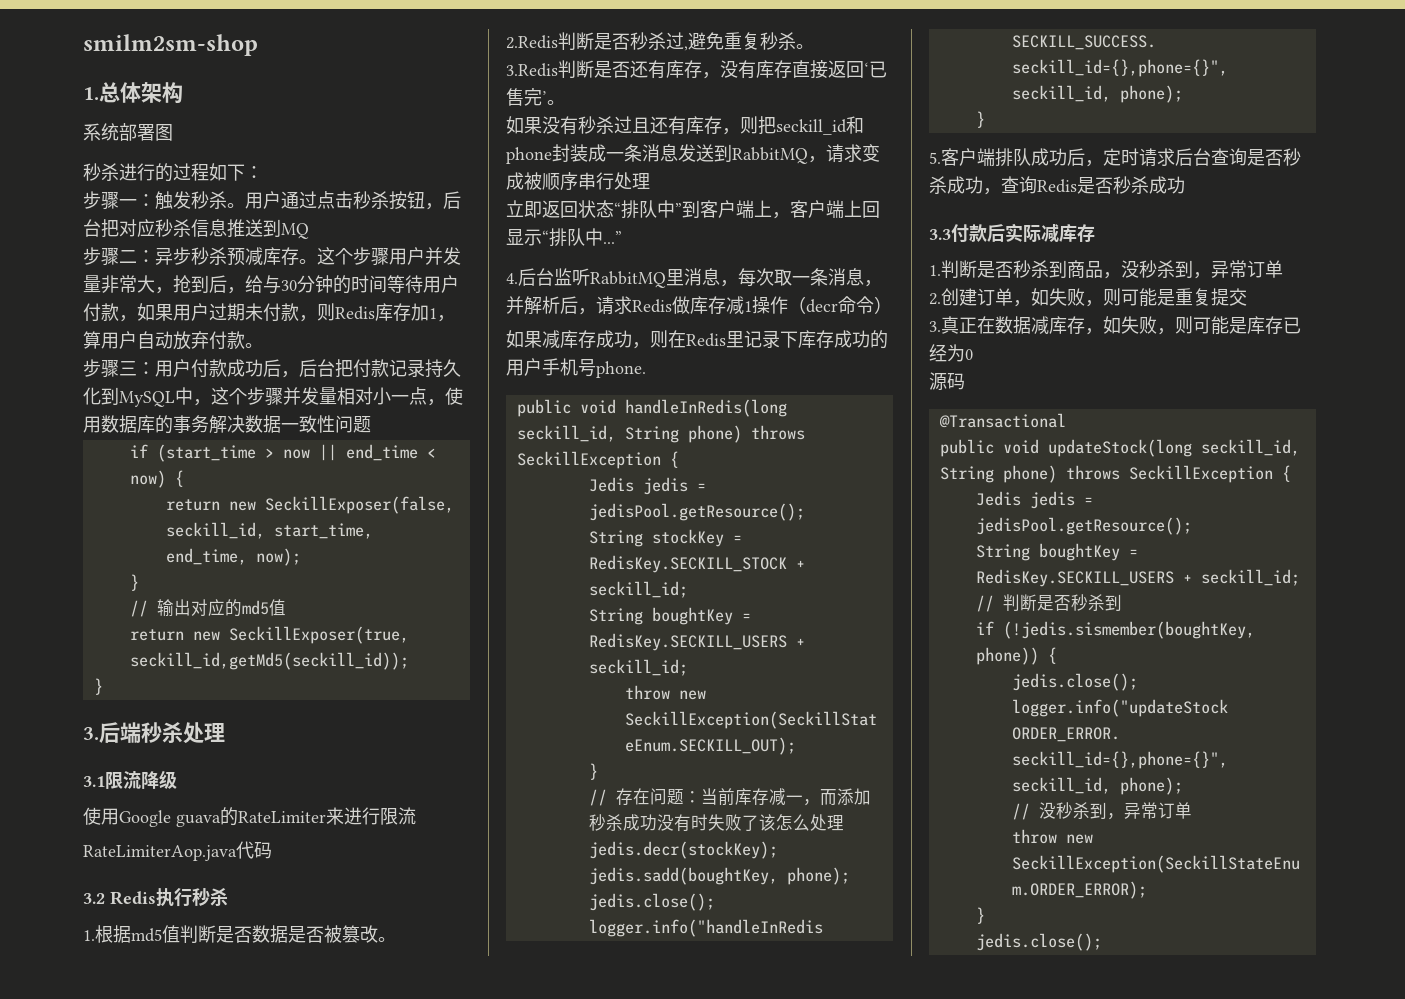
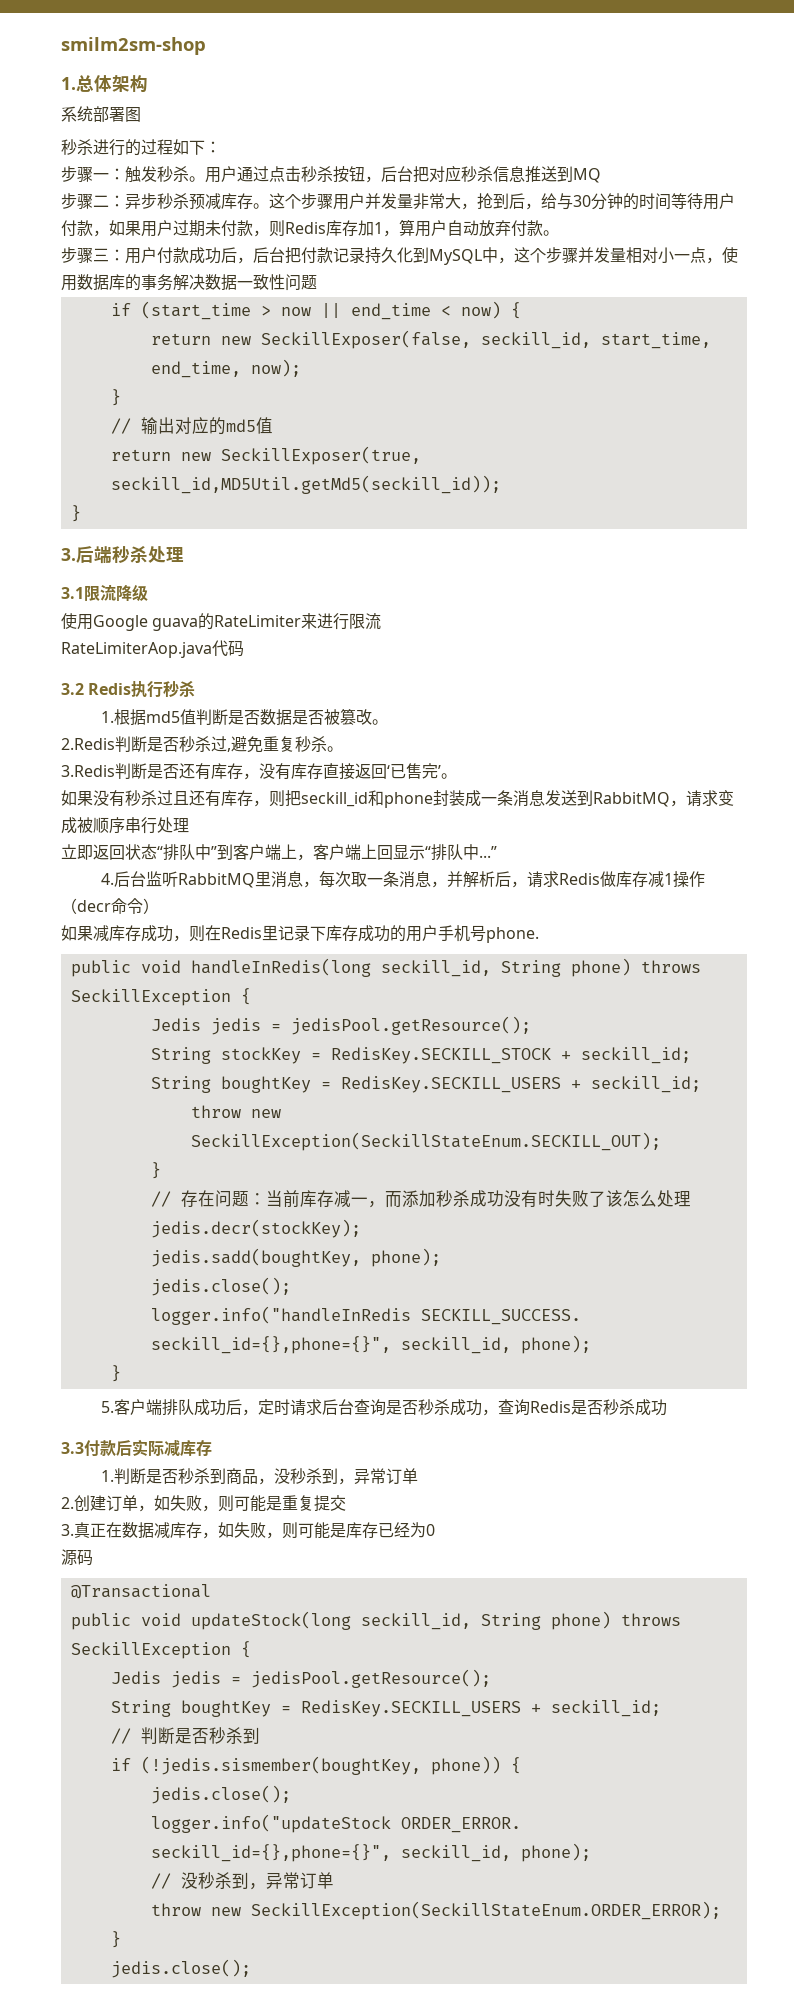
[129,652,409,670] seckill_id,getMd5(seckill_id)); -> [110,475,501,494] seckill_id,MD5Util.getMd5(seckill_id));

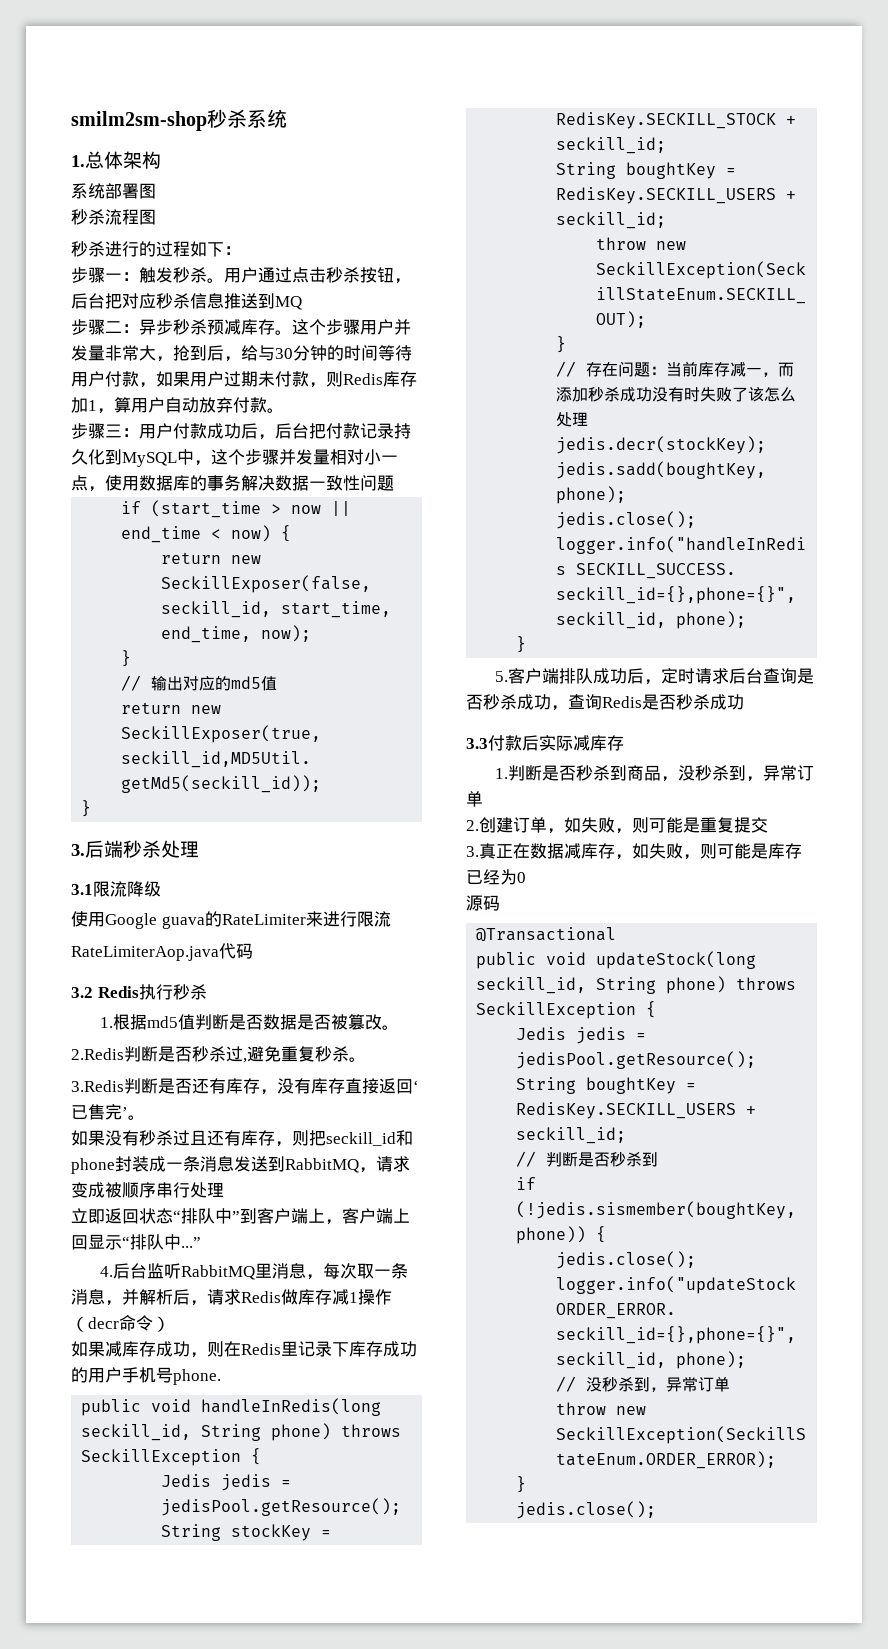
(206, 46) none -> [207,109,287,128] 秒杀系统
(141, 114) none -> [71,209,156,225] // 秒杀流程图

